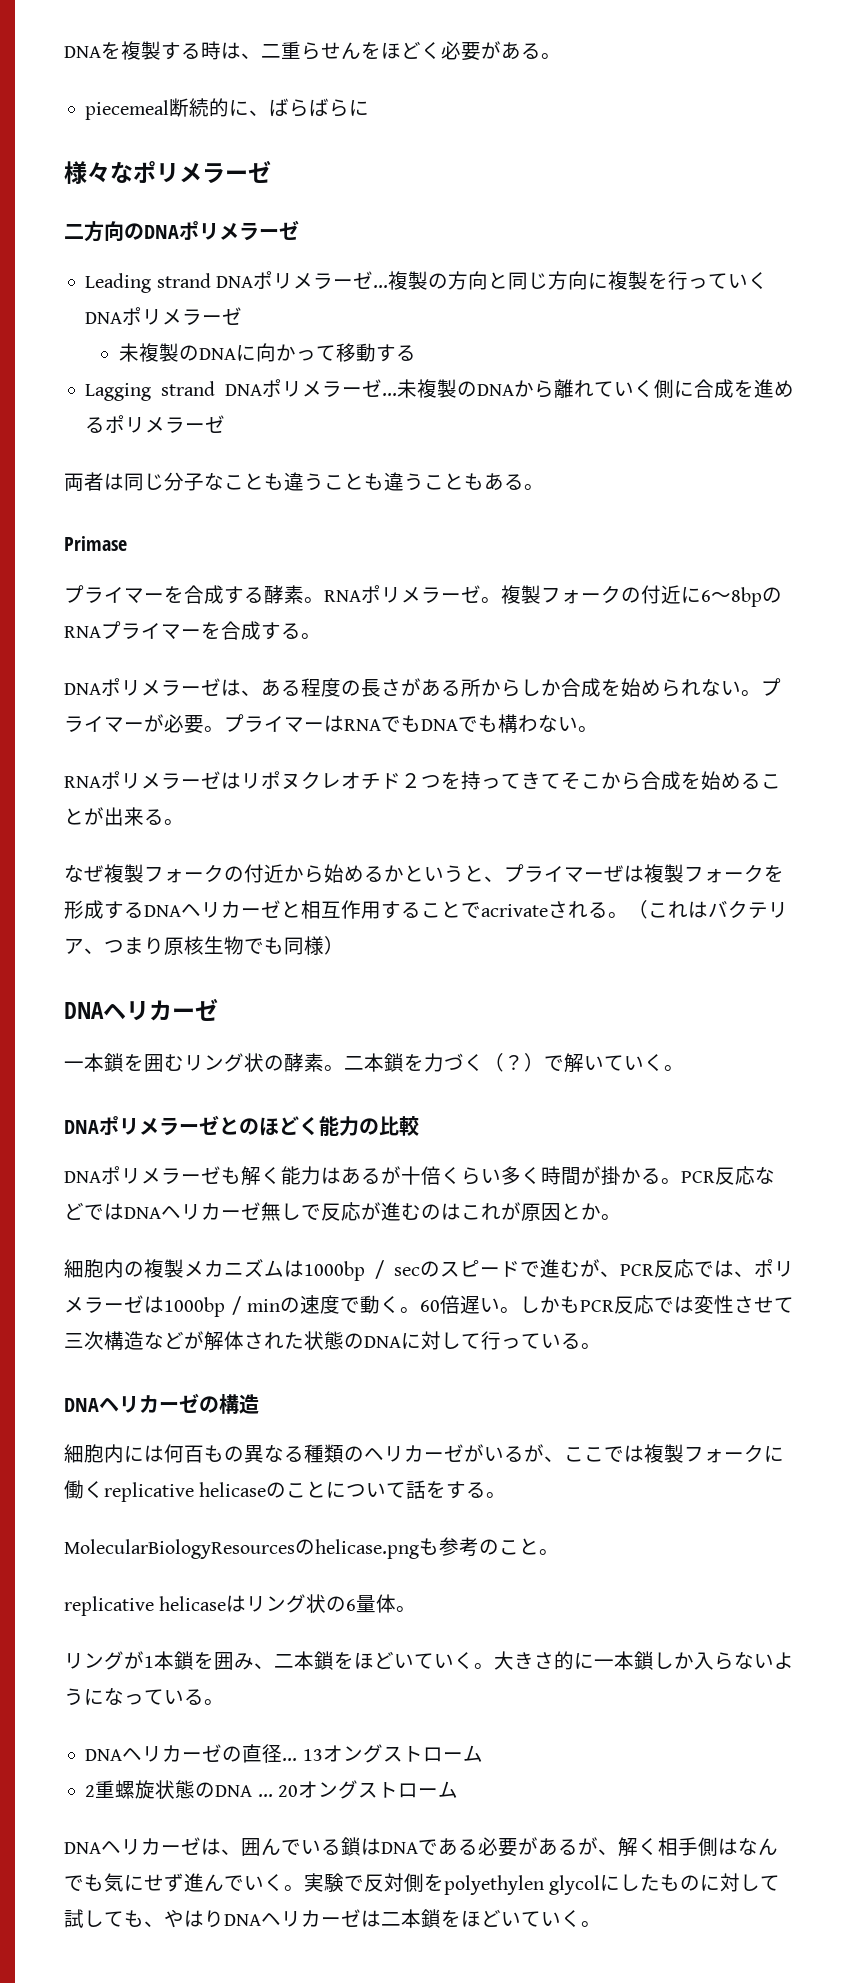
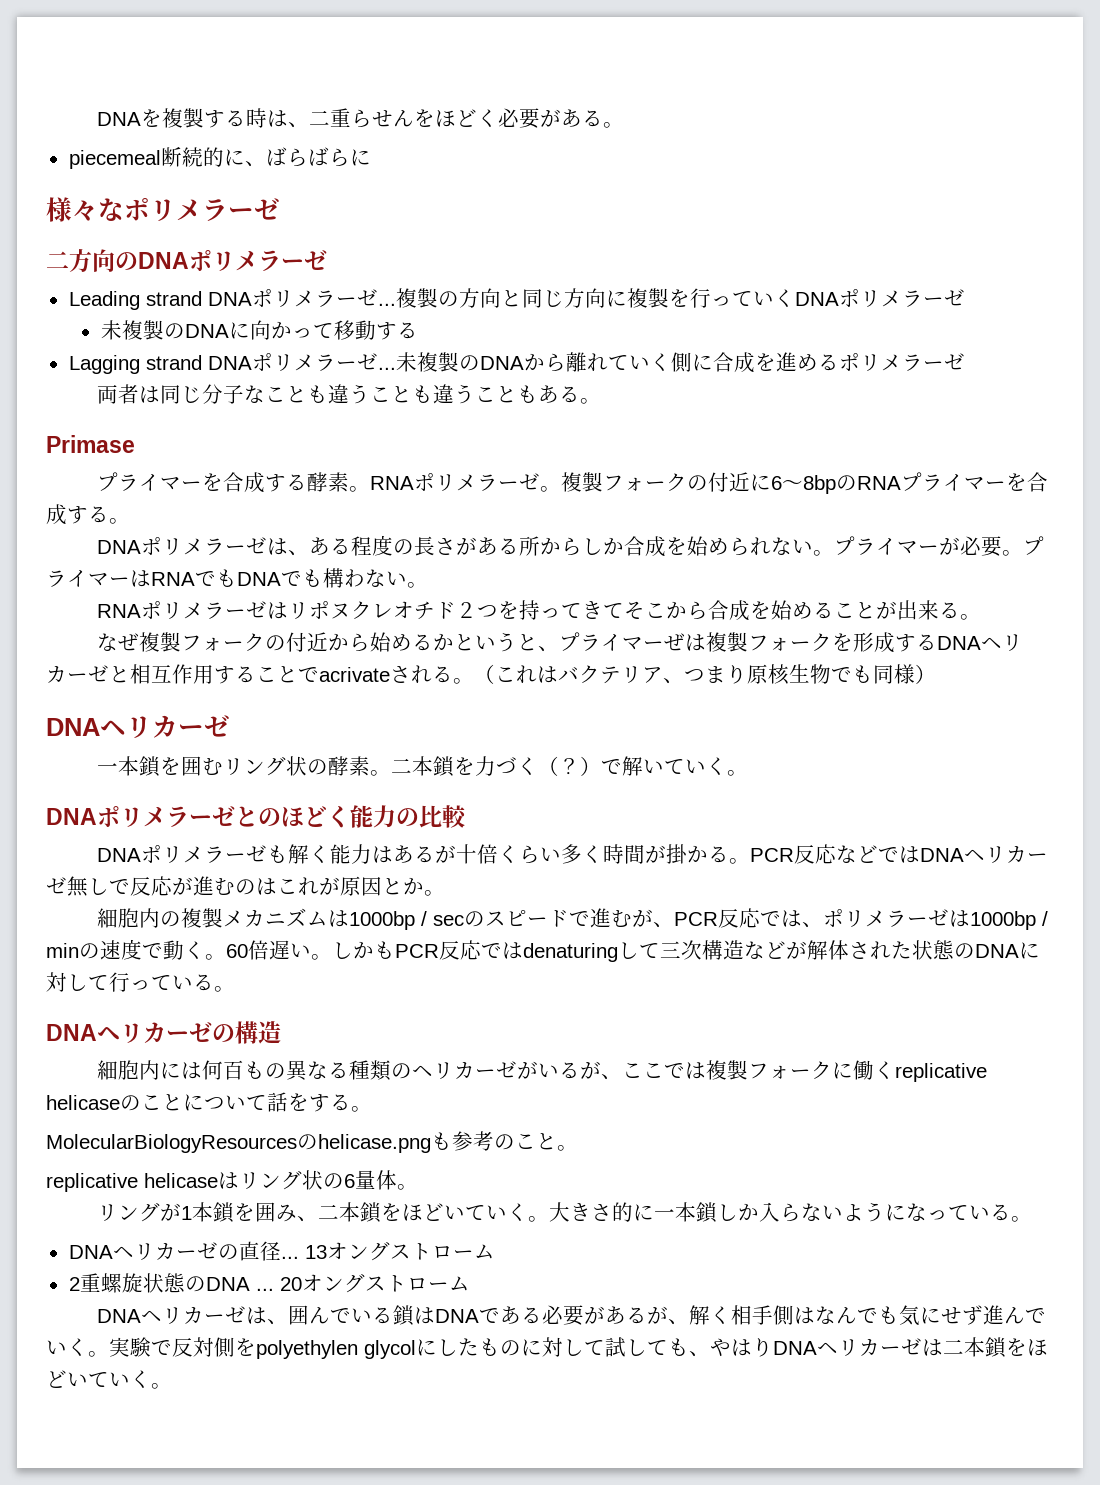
[694,1295,774,1314] 変性させ -> [523,942,639,962] denaturingし

